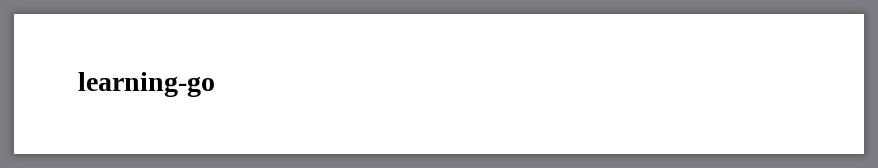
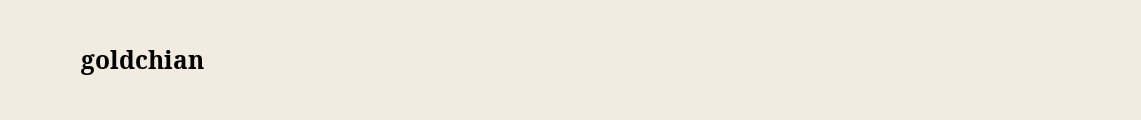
[78,72,215,97] learning-go -> [81,50,204,75] goldchian

